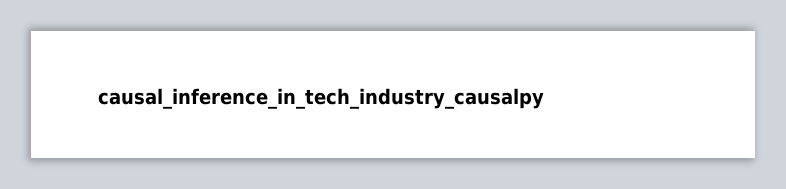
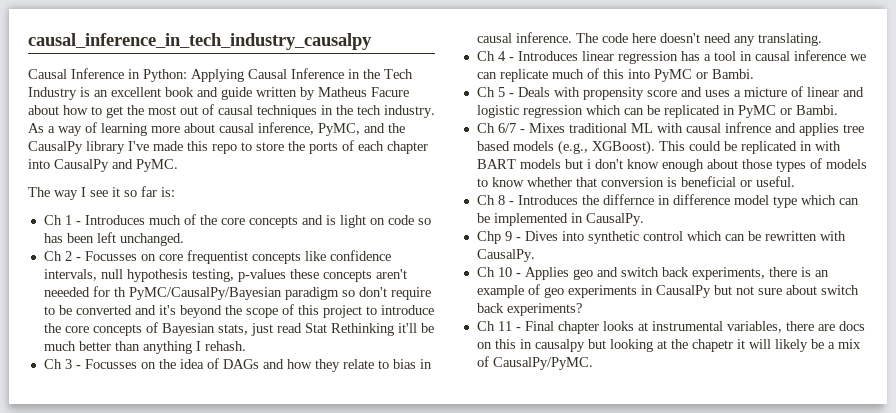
(544, 98) none -> [28,68,413,82] [28,87,409,100] [28,104,435,118] [28,122,405,136] [28,140,428,154] [28,159,178,172] [28,186,175,200] [43,214,431,228] [43,232,184,246] [43,250,391,264] [43,269,407,282] [43,286,431,300] [43,304,434,318] [43,322,434,336] [43,341,246,354] [43,358,432,372] [476,32,822,46] [476,50,866,64] [476,68,754,82] [476,86,864,100] [476,105,838,118] [476,122,864,136] [476,140,841,155] [476,158,867,172] [476,176,795,187] [476,194,859,208] [476,213,644,226] [476,231,846,244] [476,249,535,262] [476,267,829,280] [476,284,859,298] [476,303,582,316] [476,321,865,334] [476,339,861,352] [476,356,593,370] // Causal Inference in Python: Applying Causal Inference in the Tech Industry is an excellent book and guide written by Matheus Facure about how to get the most out of causal techniques in the tech industry. As a way of learning more about causal inference, PyMC, and the CausalPy library I've made this repo to store the ports of each chapter into CausalPy and PyMC. // The way I see it so far is: // Ch 1 - Introduces much of the core concepts and is light on code so has been left unchanged. // Ch 2 - Focusses on core frequentist concepts like confidence intervals, null hypothesis testing, p-values these concepts aren't neeeded for th PyMC/CausalPy/Bayesian paradigm so don't require to be converted and it's beyond the scope of this project to introduce the core concepts of Bayesian stats, just read Stat Rethinking it'll be much better than anything I rehash. // Ch 3 - Focusses on the idea of DAGs and how they relate to bias in causal inference. The code here doesn't need any translating. // Ch 4 - Introduces linear regression has a tool in causal inference we can replicate much of this into PyMC or Bambi. // Ch 5 - Deals with propensity score and uses a micture of linear and logistic regression which can be replicated in PyMC or Bambi. // Ch 6/7 - Mixes traditional ML with causal infrence and applies tree based models (e.g., XGBoost). This could be replicated in with BART models but i don't know enough about those types of models to know whether that conversion is beneficial or useful. // Ch 8 - Introduces the differnce in difference model type which can be implemented in CausalPy. // Chp 9 - Dives into synthetic control which can be rewritten with CausalPy. // Ch 10 - Applies geo and switch back experiments, there is an example of geo experiments in CausalPy but not sure about switch back experiments? // Ch 11 - Final chapter looks at instrumental variables, there are docs on this in causalpy but looking at the chapetr it will likely be a mix of CausalPy/PyMC.

